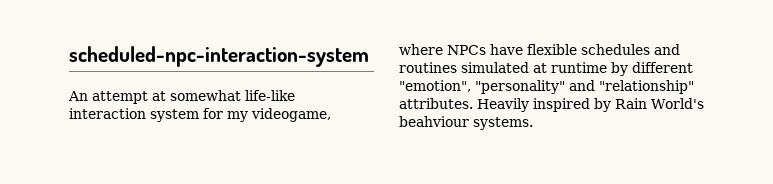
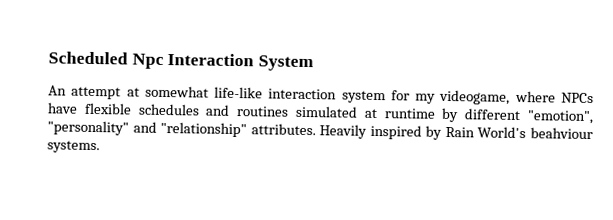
[69,46,369,67] scheduled-npc-interaction-system -> [48,51,315,72] Scheduled Npc Interaction System

